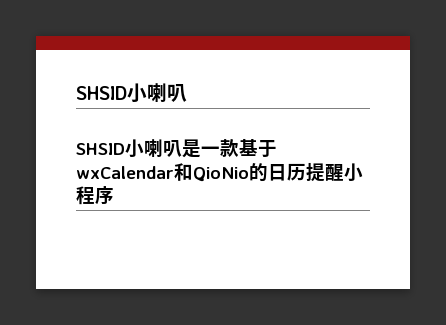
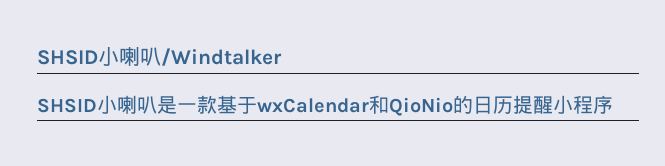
[76,83,187,103] SHSID小喇叭 -> [37,47,282,66] SHSID小喇叭/Windtalker

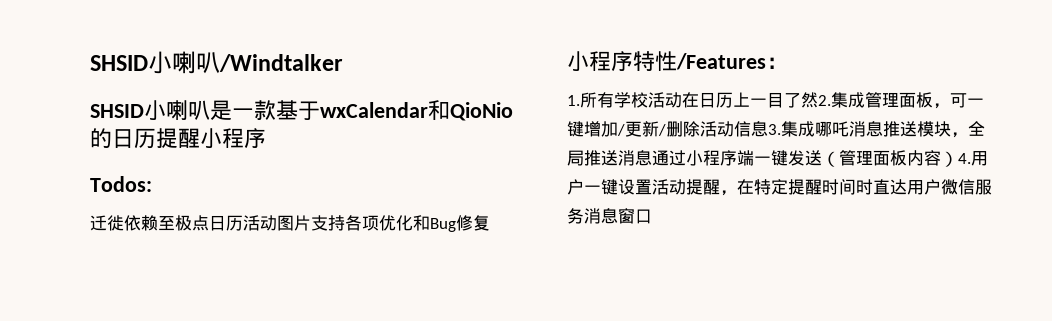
(613, 104) none -> [90,176,152,192] [90,215,490,232] [567,51,788,71] [567,92,984,109] [567,121,985,138] [567,150,988,167] [567,179,992,196] [567,208,652,224] // Todos: // 迁徙依赖至极点日历活动图片支持各项优化和Bug修复 // 小程序特性/Features： // 1.所有学校活动在日历上一目了然2.集成管理面板，可一键增加/更新/删除活动信息3.集成哪吒消息推送模块，全局推送消息通过小程序端一键发送（管理面板内容）4.用户一键设置活动提醒，在特定提醒时间时直达用户微信服务消息窗口

